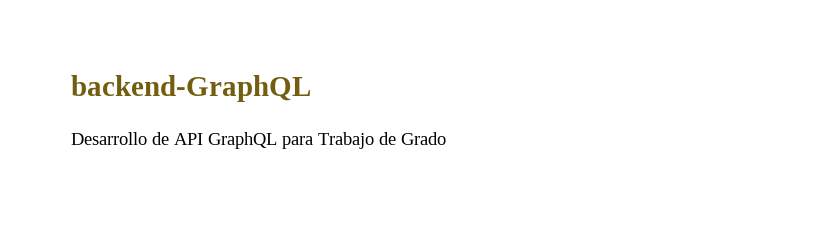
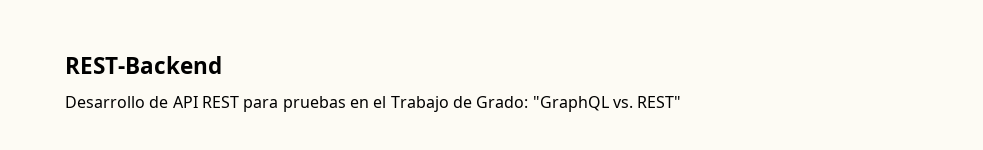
[71,75,311,102] backend-GraphQL -> [65,56,222,74] REST-Backend
[208,132,446,149] GraphQL para Trabajo de Grado -> [201,96,682,112] REST para pruebas en el Trabajo de Grado: "GraphQL vs. REST"

